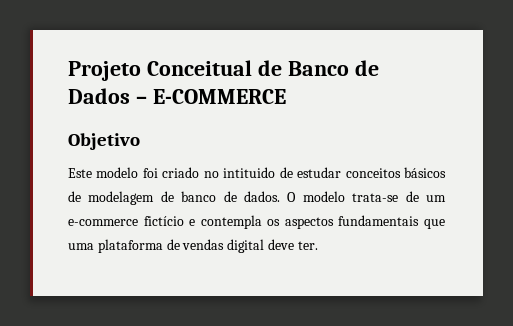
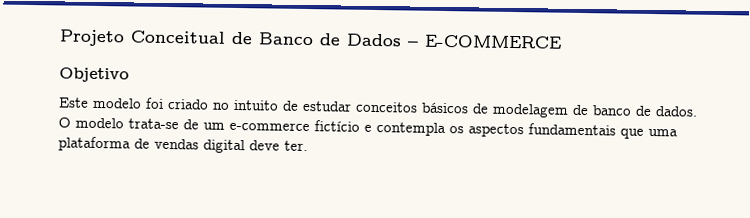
[223,167,276,178] intituido -> [233,99,279,111] intuito

